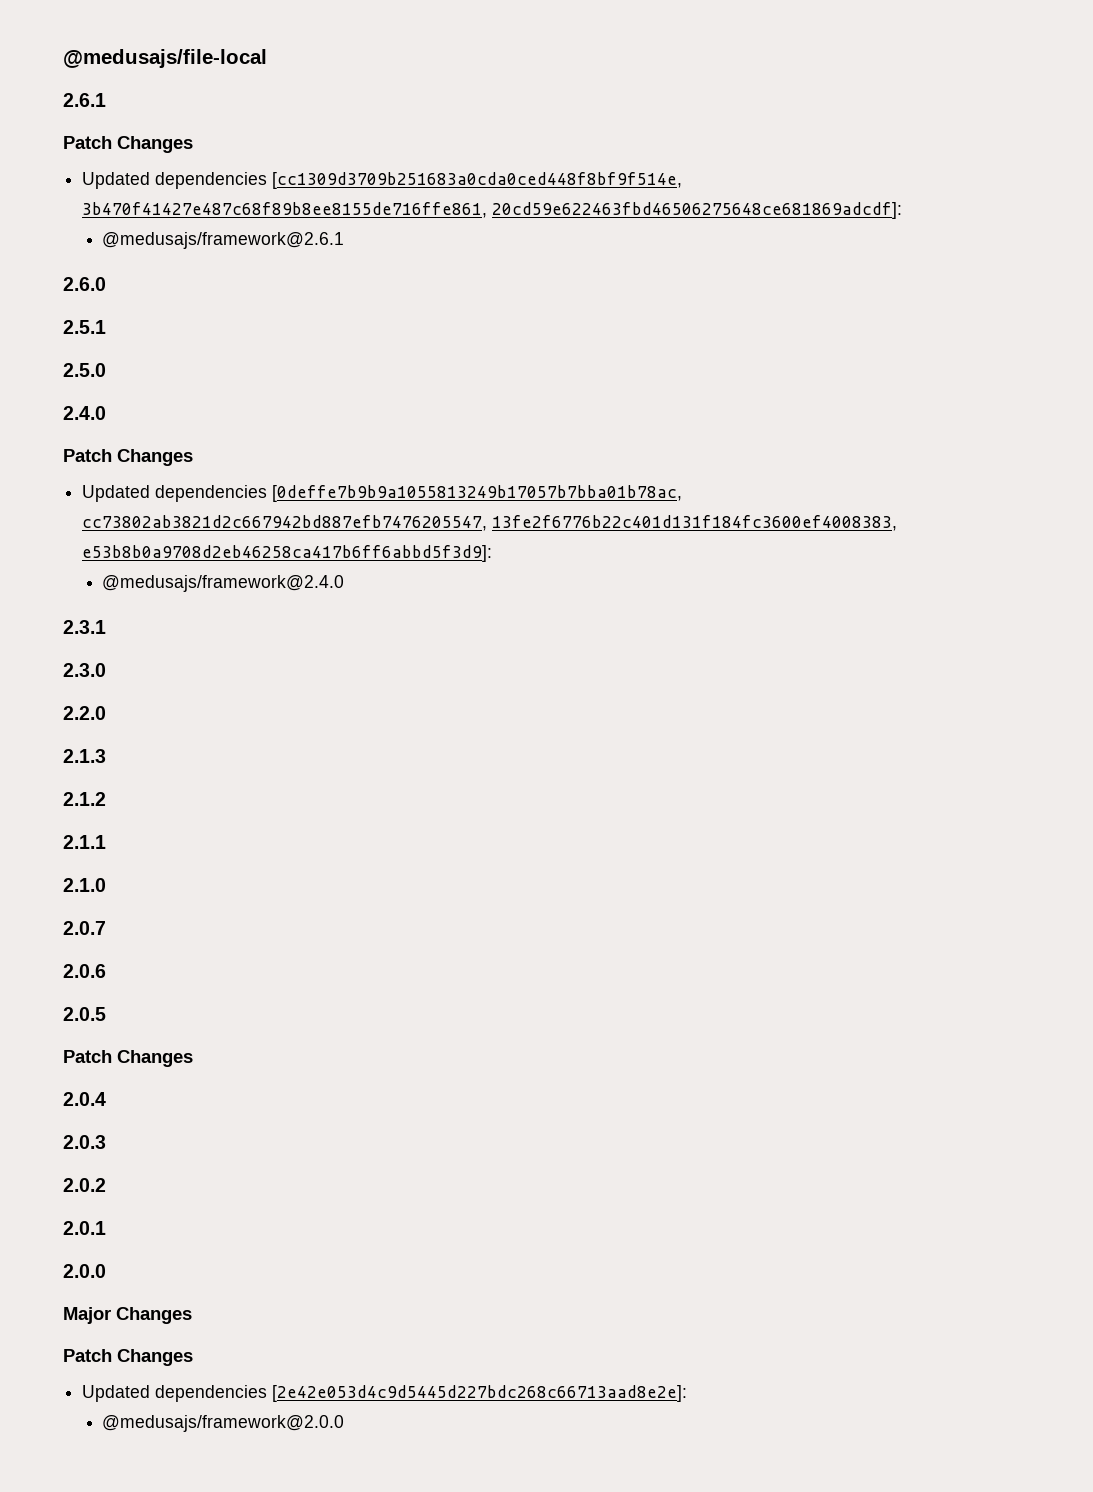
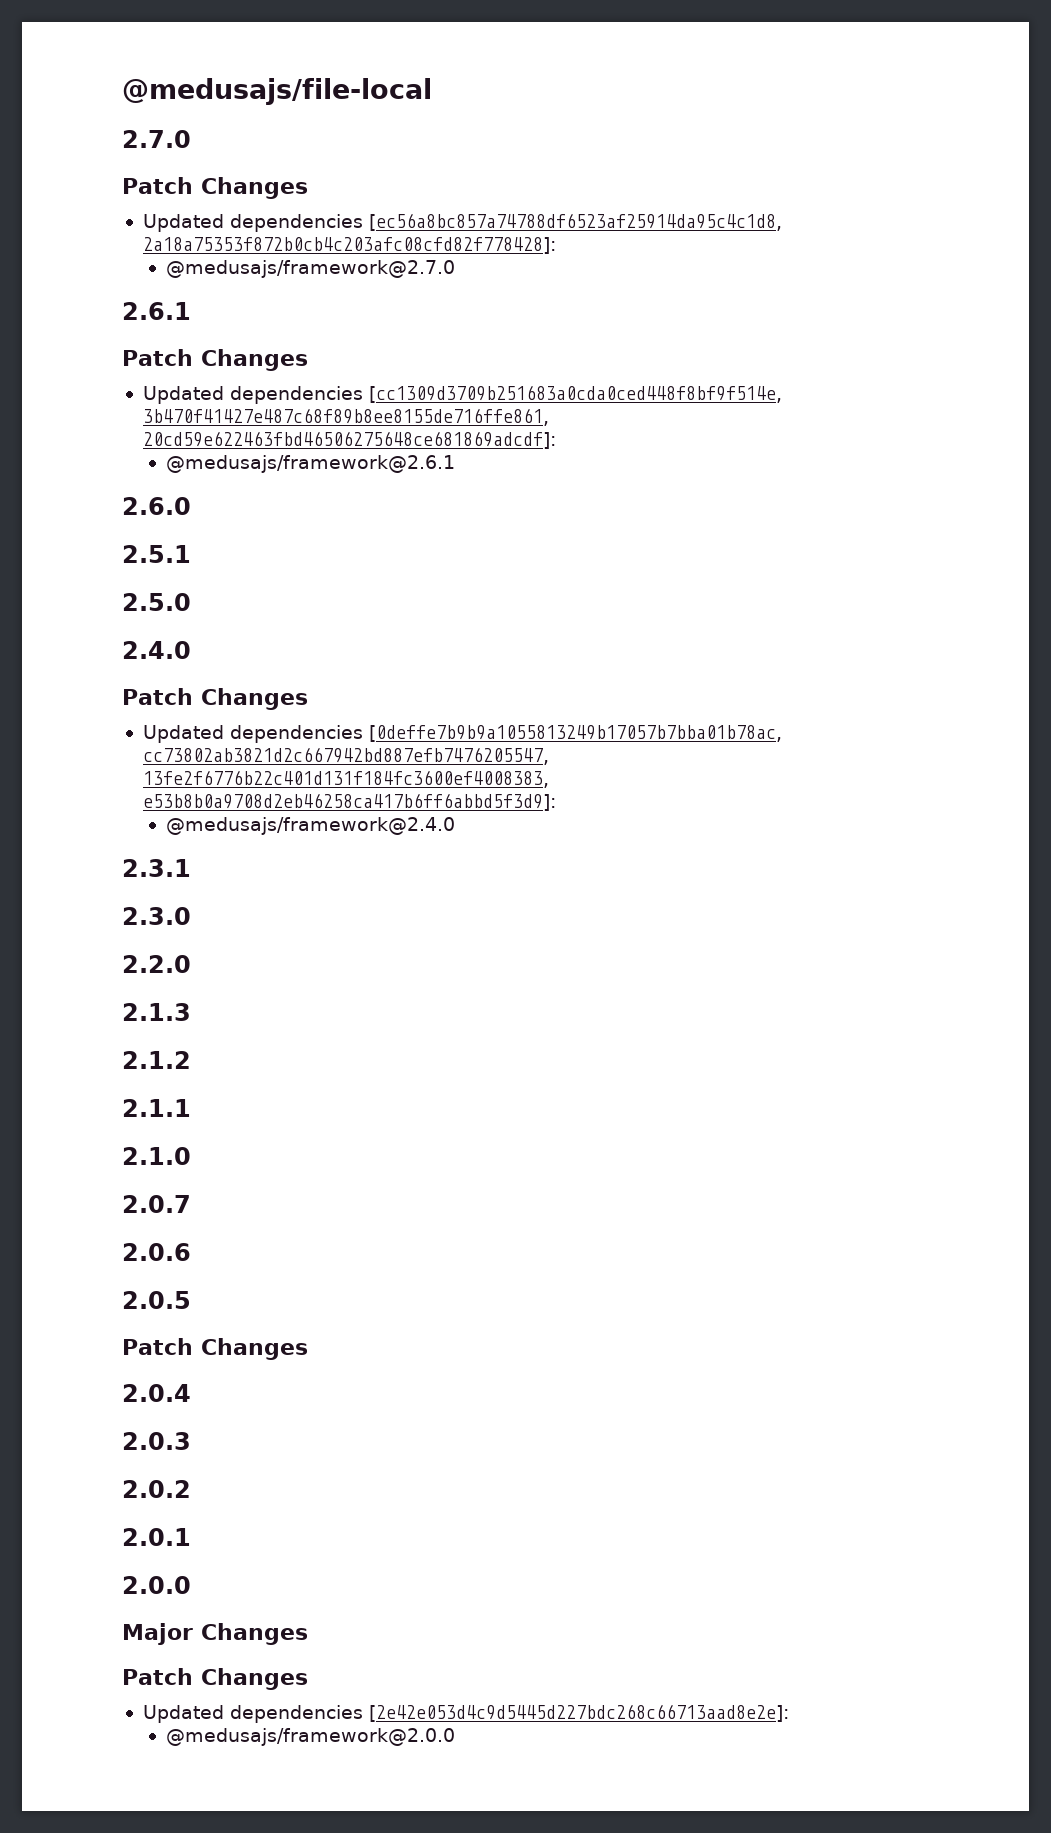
(267, 58) none -> [122,130,191,148] [122,177,308,199] [142,213,782,232] [142,237,556,254] [166,260,456,278] // 2.7.0 // Patch Changes // Updated dependencies [ec56a8bc857a74788df6523af25914da95c4c1d8, 2a18a75353f872b0cb4c203afc08cfd82f778428]: // @medusajs/framework@2.7.0

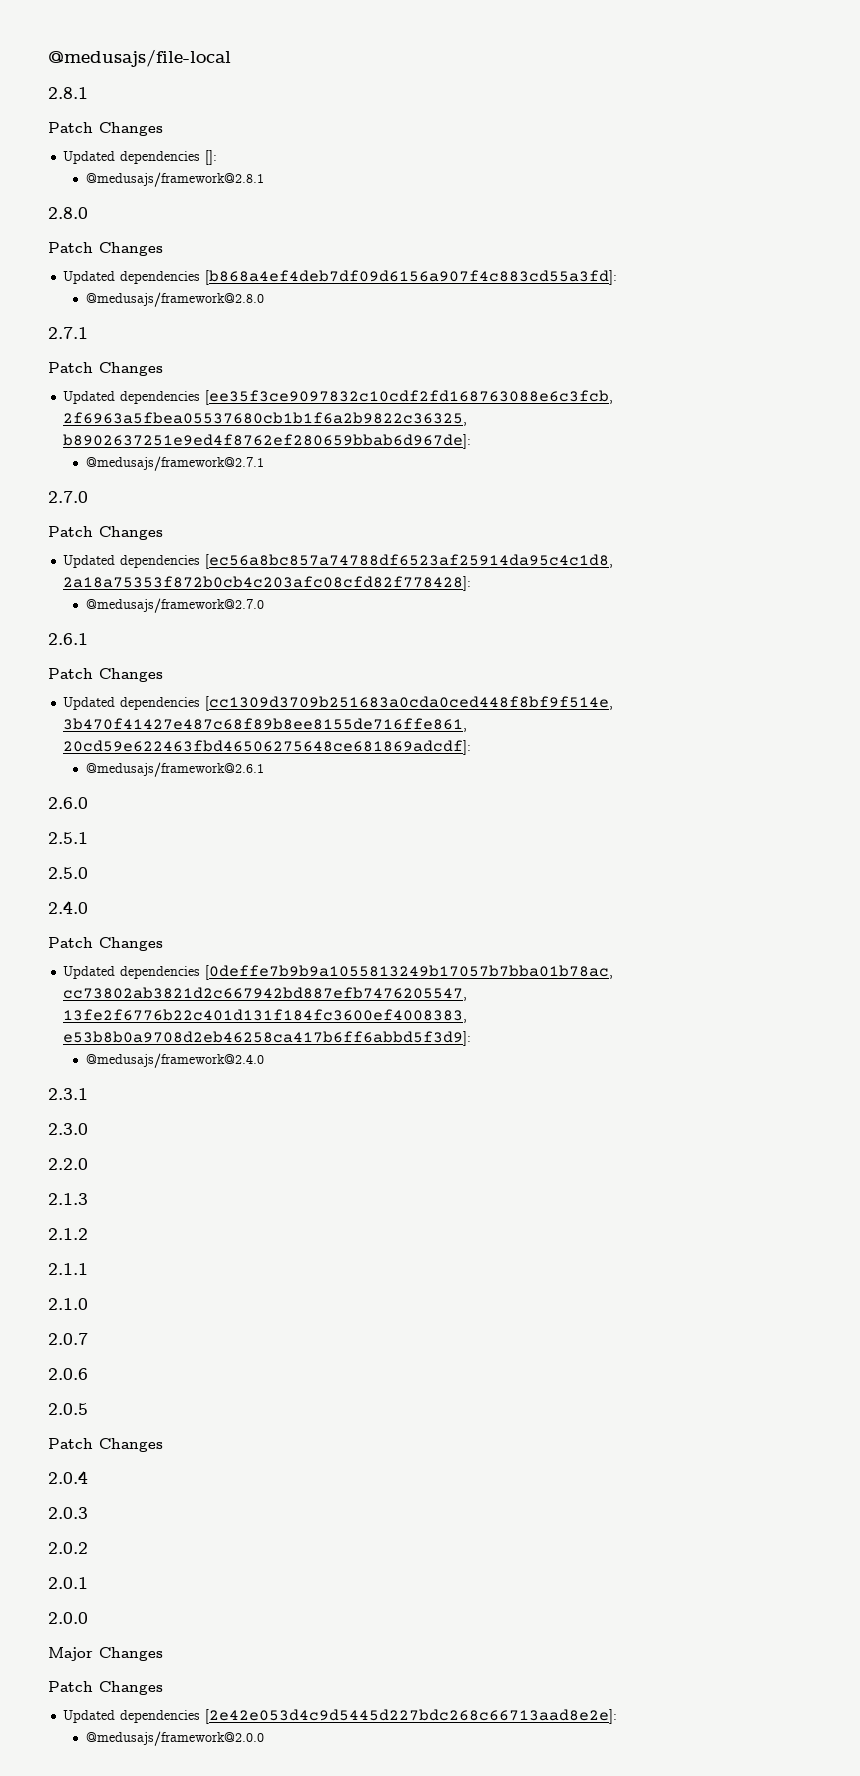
(432, 91) none -> [48,87,88,99] [48,122,163,136] [63,150,218,165] [85,172,264,187] [48,207,88,219] [48,242,163,256] [63,270,618,285] [85,292,264,307] [48,327,88,339] [48,362,163,376] [63,390,614,405] [63,412,468,426] [63,434,472,449] [85,456,264,471] // 2.8.1 // Patch Changes // Updated dependencies []: // @medusajs/framework@2.8.1 // 2.8.0 // Patch Changes // Updated dependencies [b868a4ef4deb7df09d6156a907f4c883cd55a3fd]: // @medusajs/framework@2.8.0 // 2.7.1 // Patch Changes // Updated dependencies [ee35f3ce9097832c10cdf2fd168763088e6c3fcb, 2f6963a5fbea05537680cb1b1f6a2b9822c36325, b8902637251e9ed4f8762ef280659bbab6d967de]: // @medusajs/framework@2.7.1

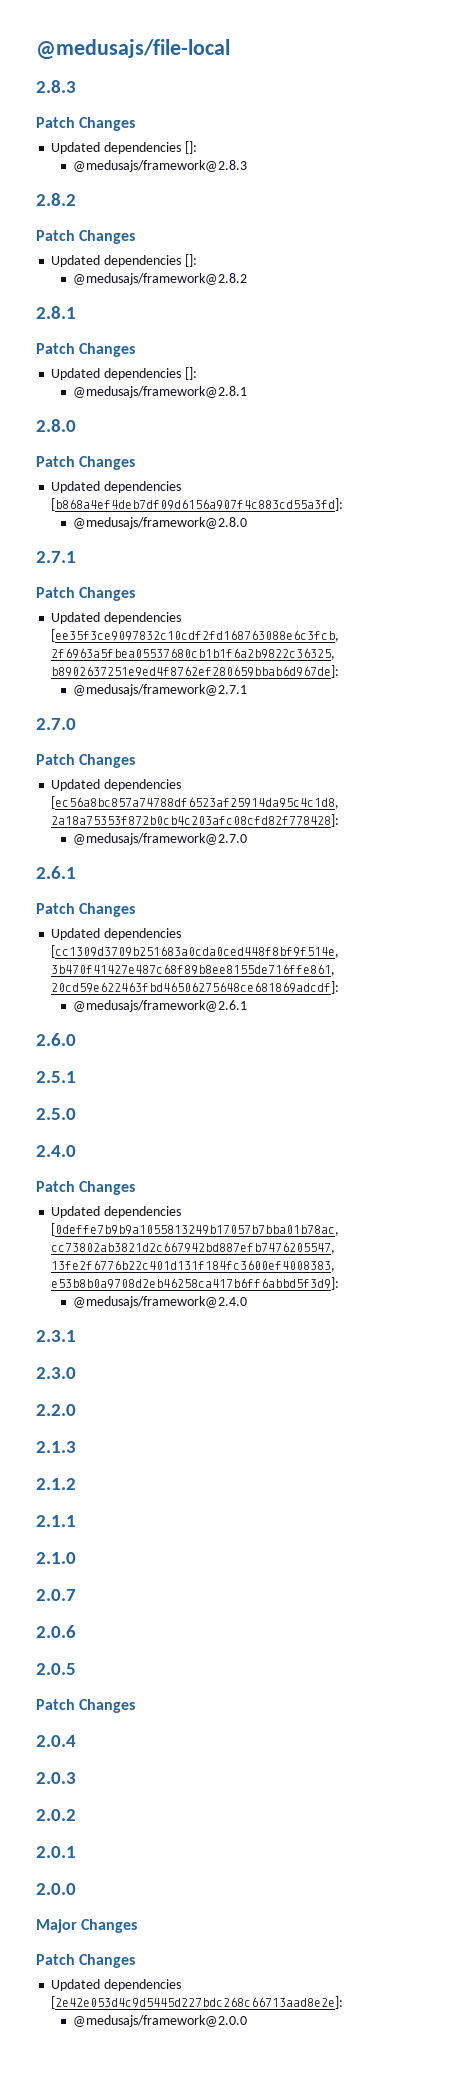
(231, 58) none -> [36,80,76,93] [36,117,136,131] [51,141,197,154] [73,160,248,172] [36,193,76,206] [36,230,136,244] [51,254,197,267] [73,273,248,285] // 2.8.3 // Patch Changes // Updated dependencies []: // @medusajs/framework@2.8.3 // 2.8.2 // Patch Changes // Updated dependencies []: // @medusajs/framework@2.8.2

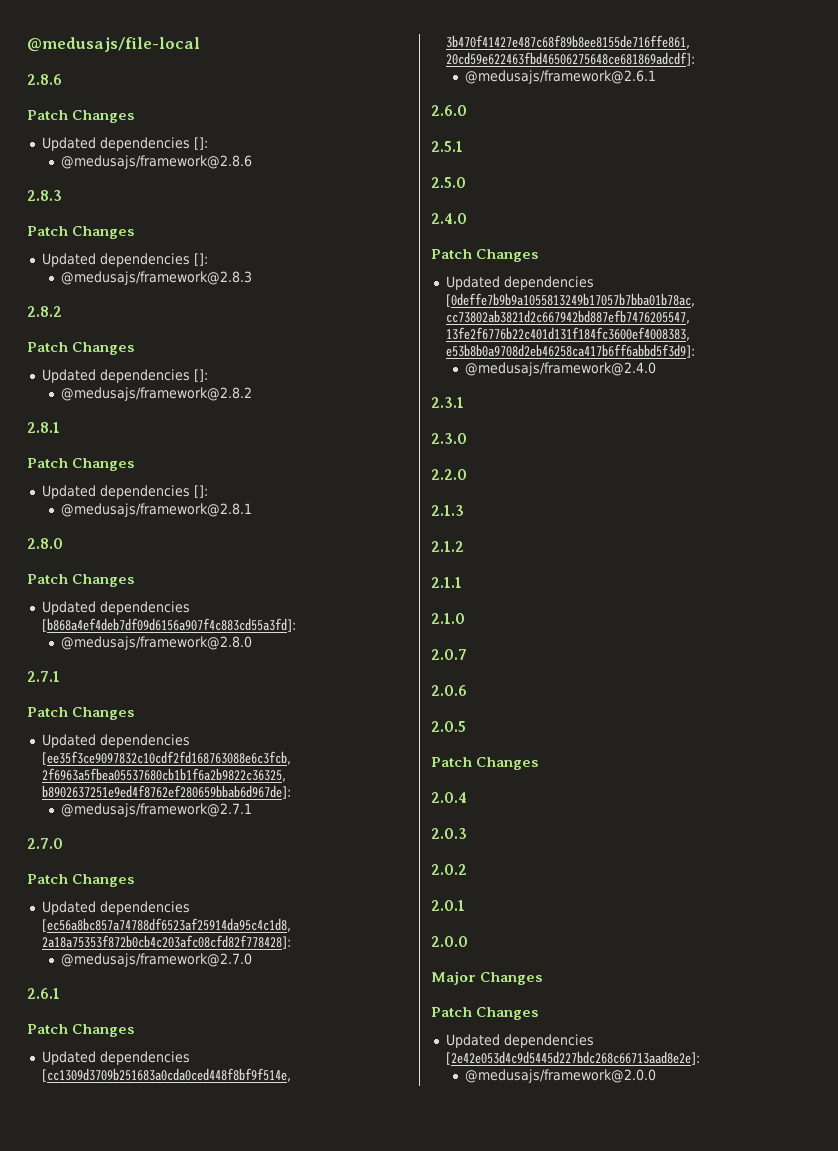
(230, 49) none -> [27,74,62,85] [27,110,135,123] [41,137,208,151] [61,155,253,169] // 2.8.6 // Patch Changes // Updated dependencies []: // @medusajs/framework@2.8.6

